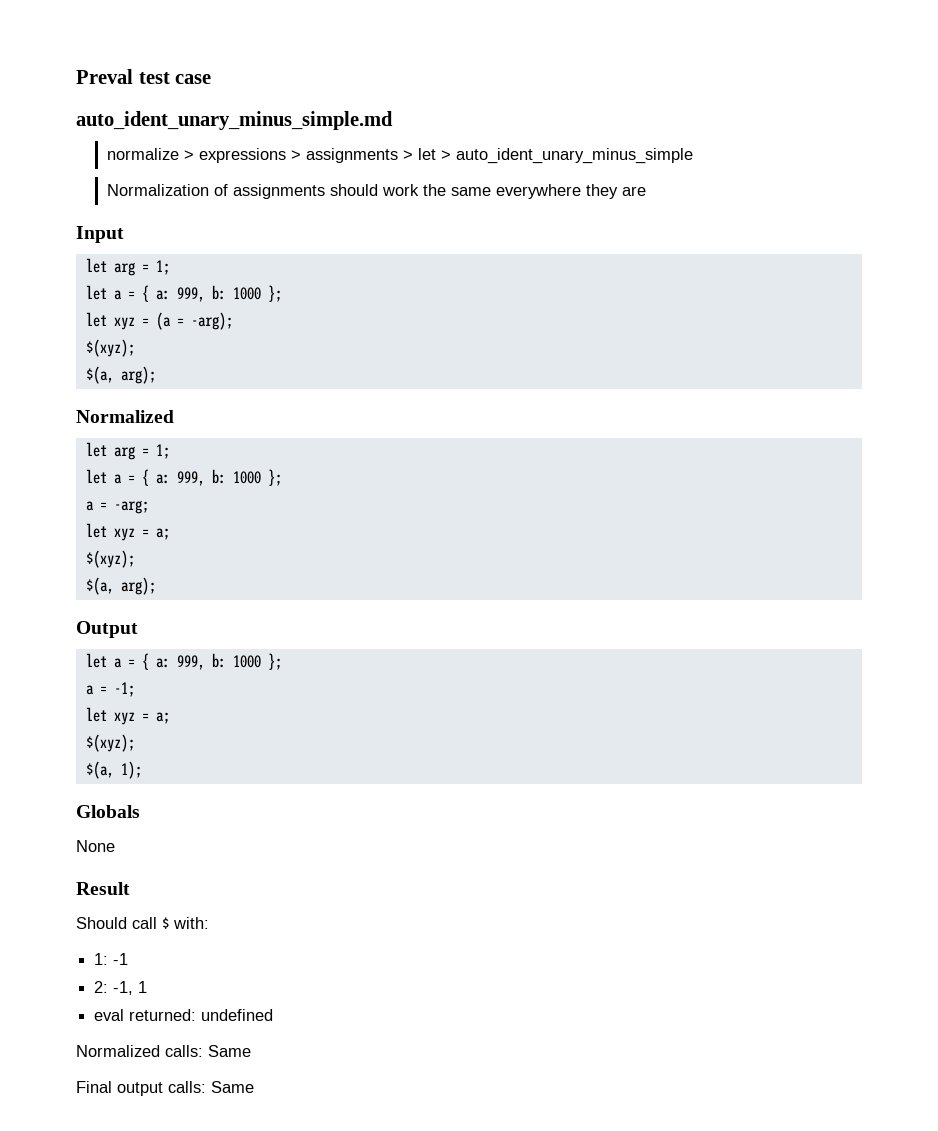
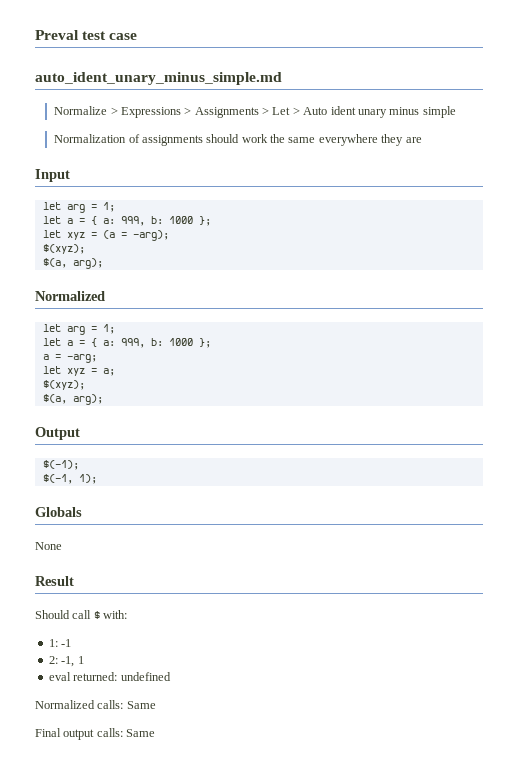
[106,148,693,164] normalize > expressions > assignments > let > auto_ident_unary_minus_simple -> [54,106,456,118] Normalize > Expressions > Assignments > Let > Auto ident unary minus simple
[85,653,282,670] [85,682,135,697] [85,707,170,725] [85,734,135,752] [85,761,114,779] let a = { a: 999, b: 1000 }; // a = -1; // let xyz = a; // $(xyz); // $(a, -> [42,460,79,470] [42,474,73,484] $(-1); // $(-1,

